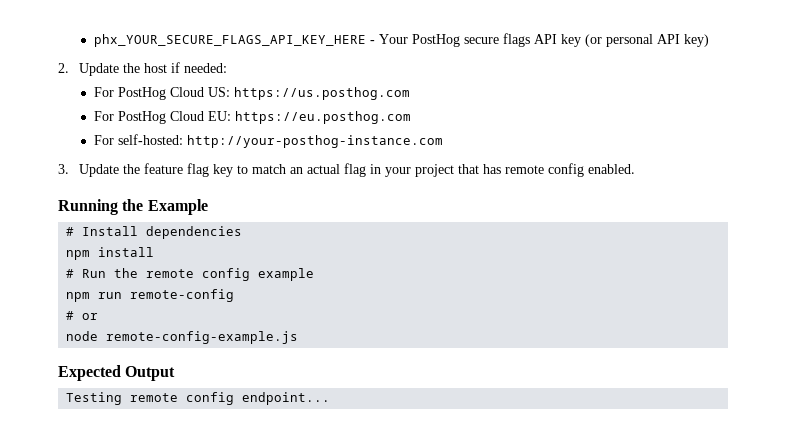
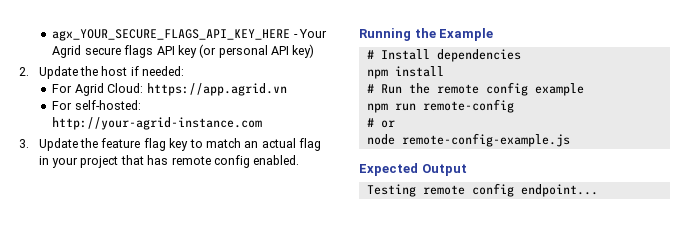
[93,34,366,47] phx_YOUR_SECURE_FLAGS_API_KEY_HERE -> [52,29,291,41] agx_YOUR_SECURE_FLAGS_API_KEY_HERE
[411,34,460,47] PostHog -> [52,45,82,58] Agrid
[117,87,410,100] [93,111,411,124] PostHog Cloud US: https://us.posthog.com // For PostHog Cloud EU: https://eu.posthog.com -> [74,83,287,96] Agrid Cloud: https://app.agrid.vn
[186,135,443,148] http://your-posthog-instance.com -> [52,117,263,130] http://your-agrid-instance.com

